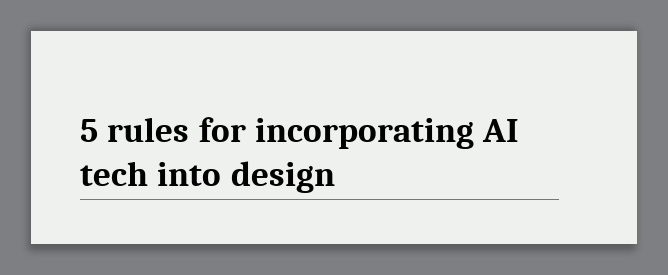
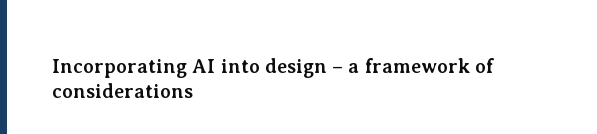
[80,117,520,149] [80,161,335,193] 5 rules for incorporating AI tech into design -> [52,58,494,78] [52,83,193,98] Incorporating AI into design – a framework of considerations

